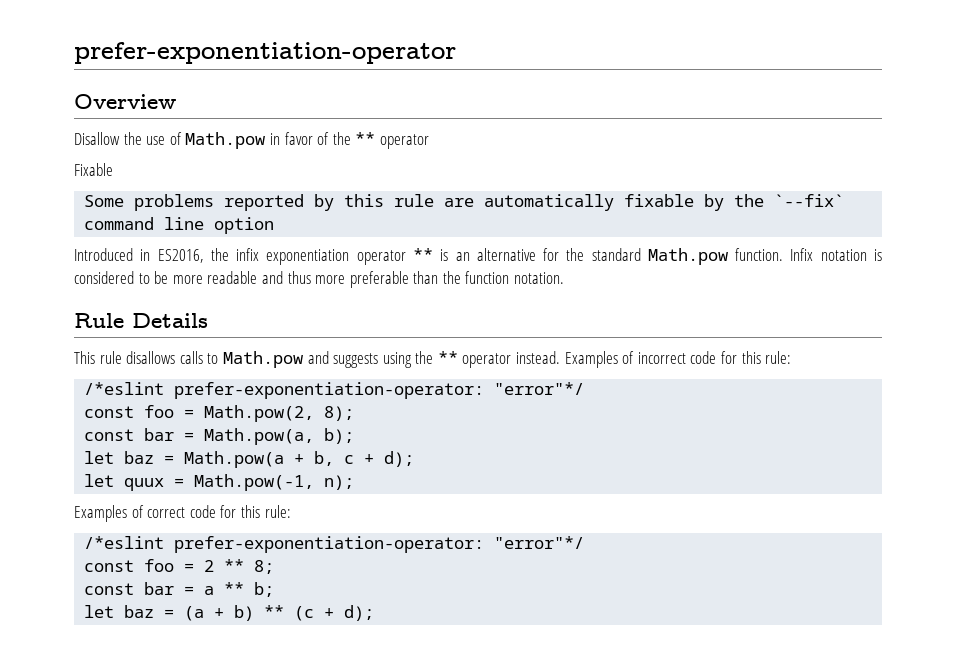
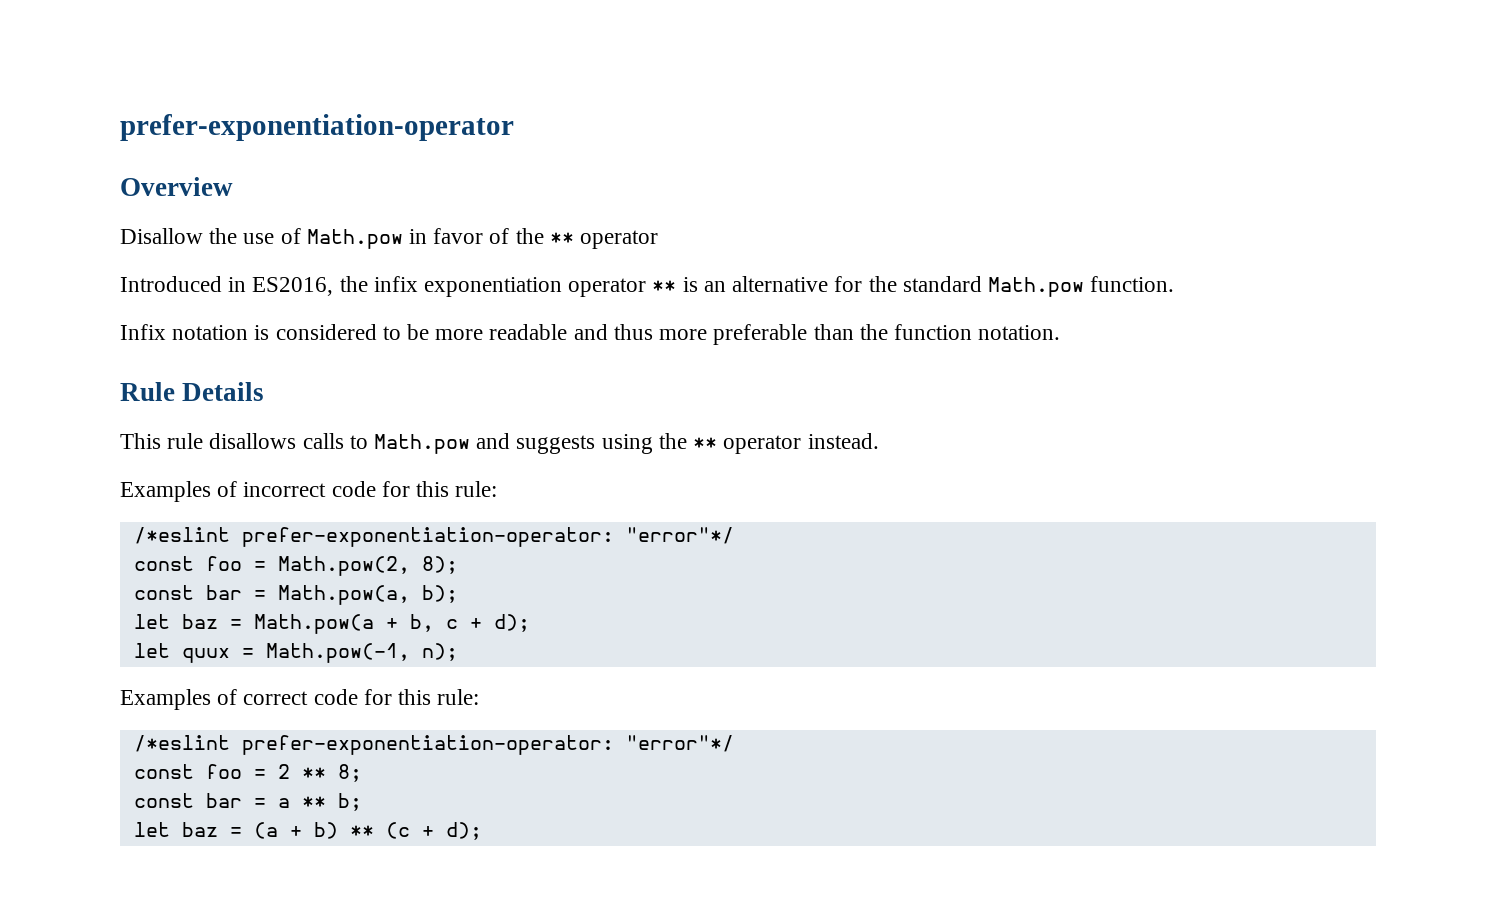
[74,163,113,176] [84,194,845,211] [84,217,275,234] // Fixable // Some problems reported by this rule are automatically fixable by the `--fix` command line option -> (659, 239) none
(784, 254) none -> (1175, 284) //
(561, 357) none -> (879, 441) //

